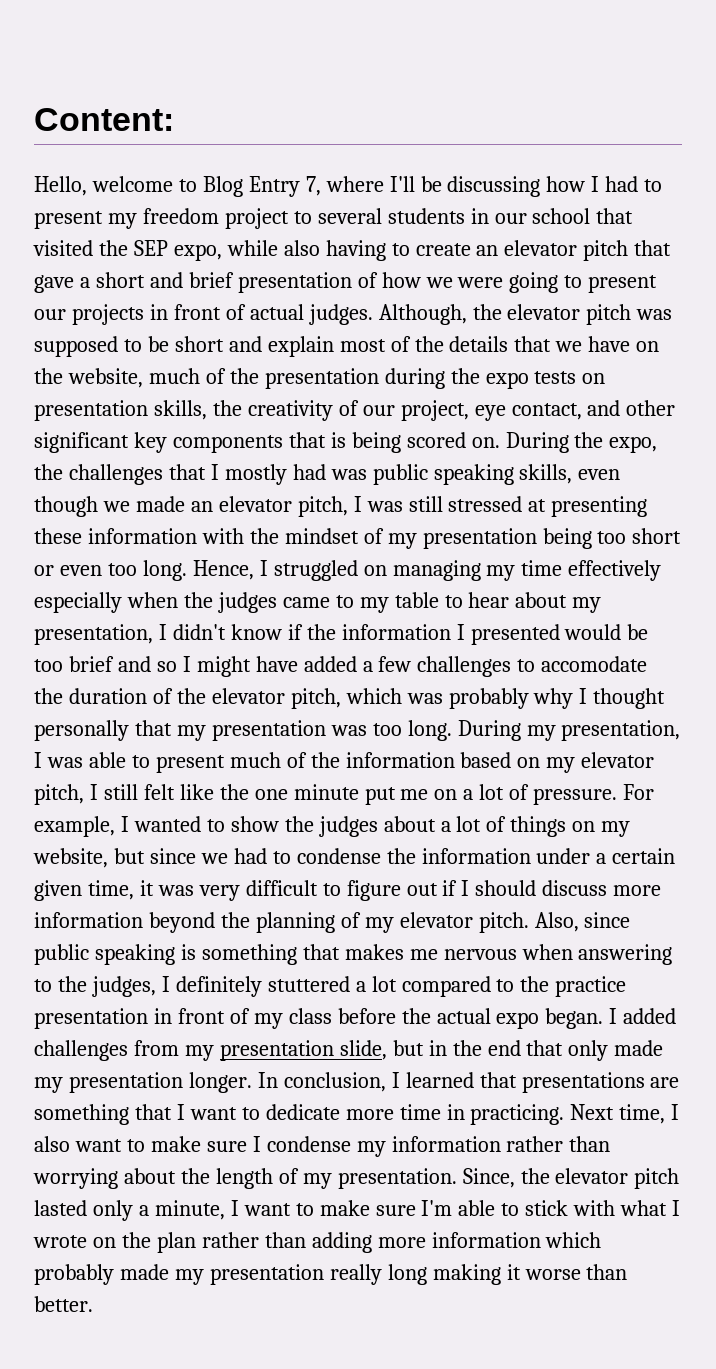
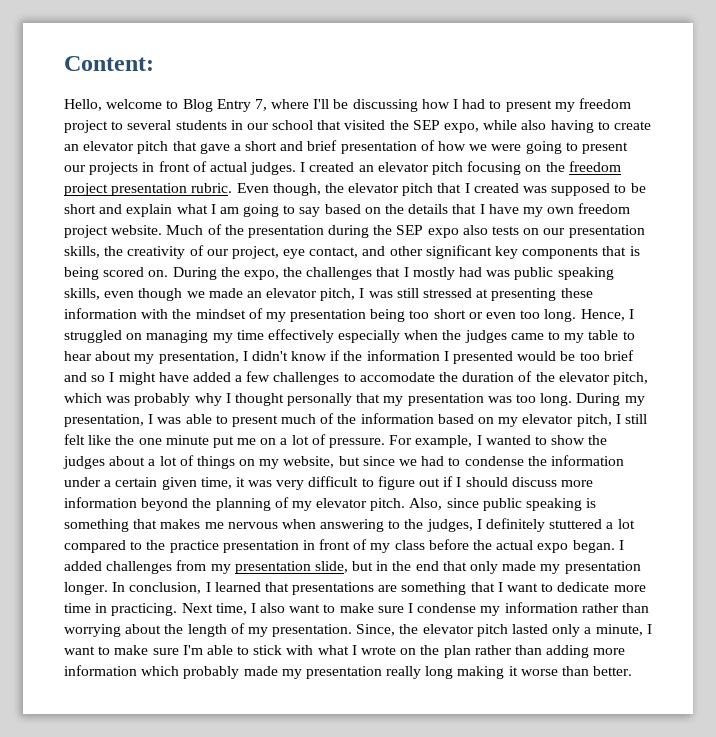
[378,304,632,325] Although, the elevator pitch -> [300,161,621,175] [64,183,519,196] I created an elevator pitch focusing on the freedom project presentation rubric. Even though, the elevator pitch that I created
[339,336,660,352] [34,368,200,388] most of the details that we have on the website, much -> [176,203,631,217] [64,225,204,238] what I am going to say based on the details that I have my own freedom project website. Much
[485,372,529,389] expo -> [396,225,488,238] SEP expo also
(606, 378) none -> [543,228,566,235] our

